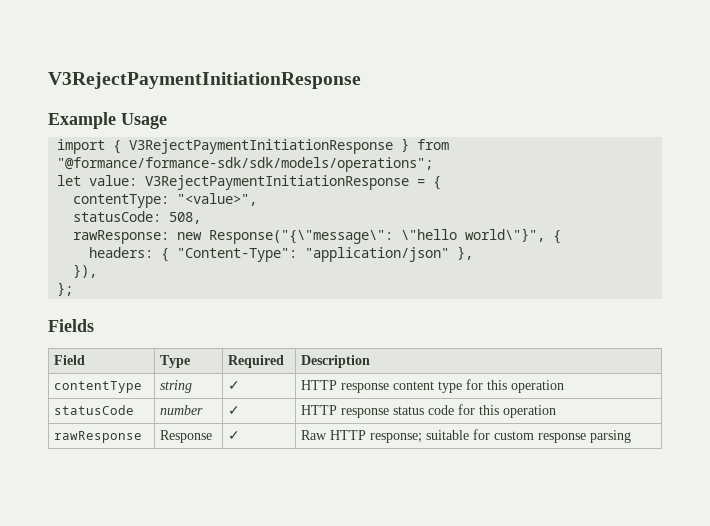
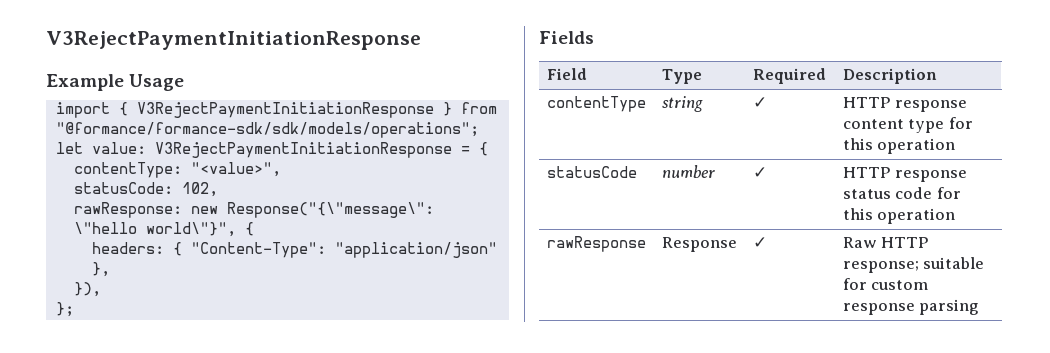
[169,212,202,224] 508, -> [181,182,218,197] 102,

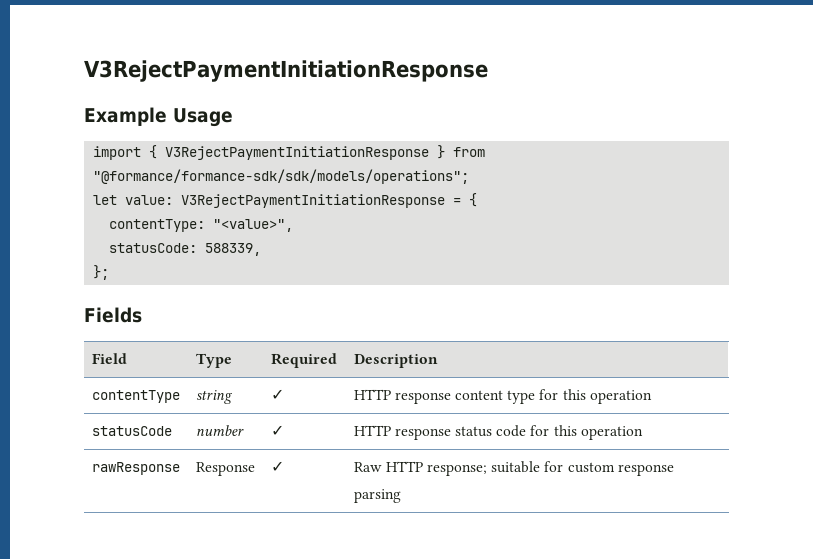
[181,182,218,197] [73,202,434,218] [73,222,254,237] [91,242,497,258] [91,262,110,277] [73,282,101,297] 102, // rawResponse: new Response("{\"message\": \"hello world\"}", { // headers: { "Content-Type": "application/json" }, // }), -> [205,243,262,256] 588339,

